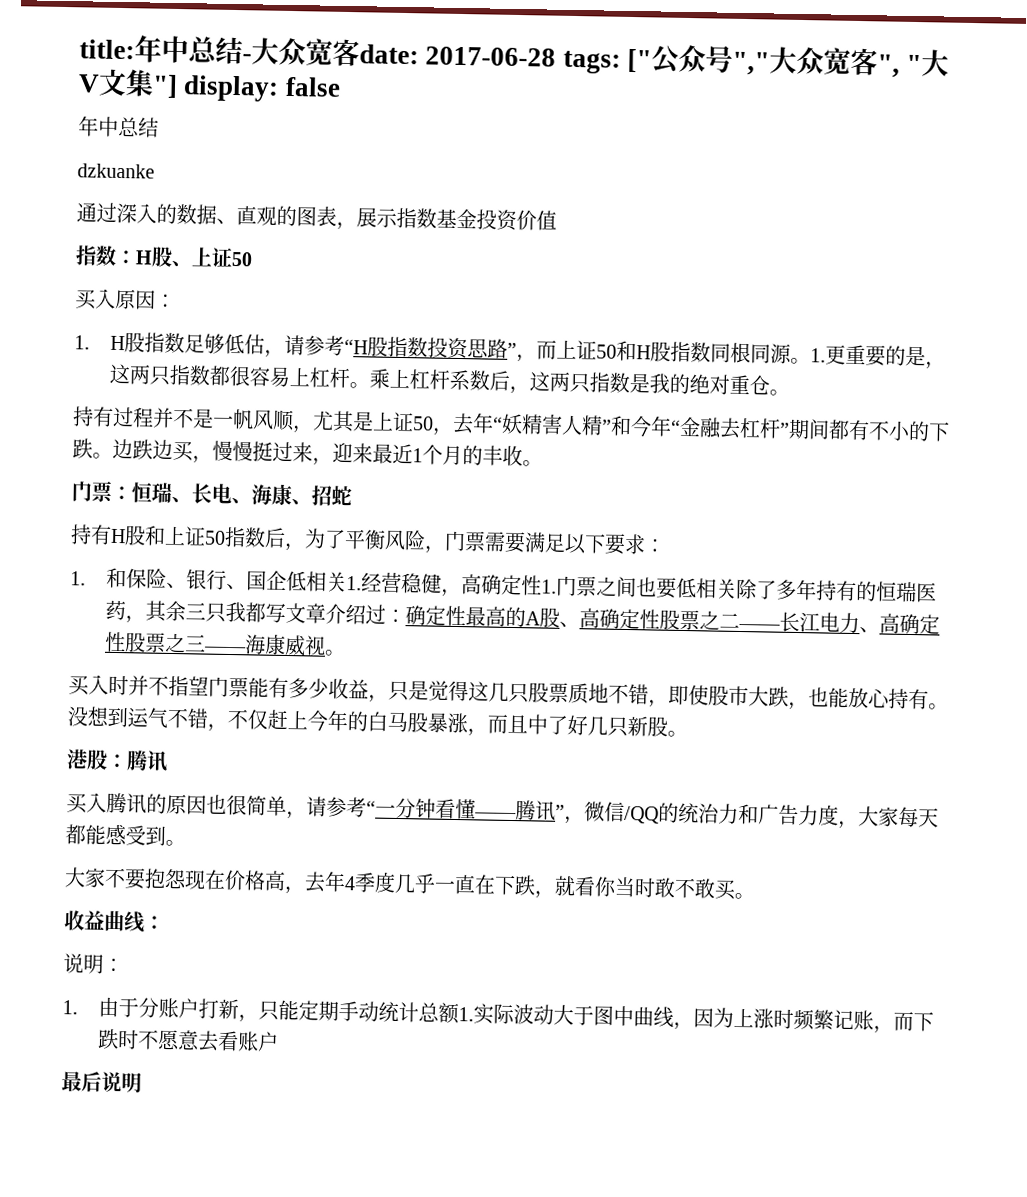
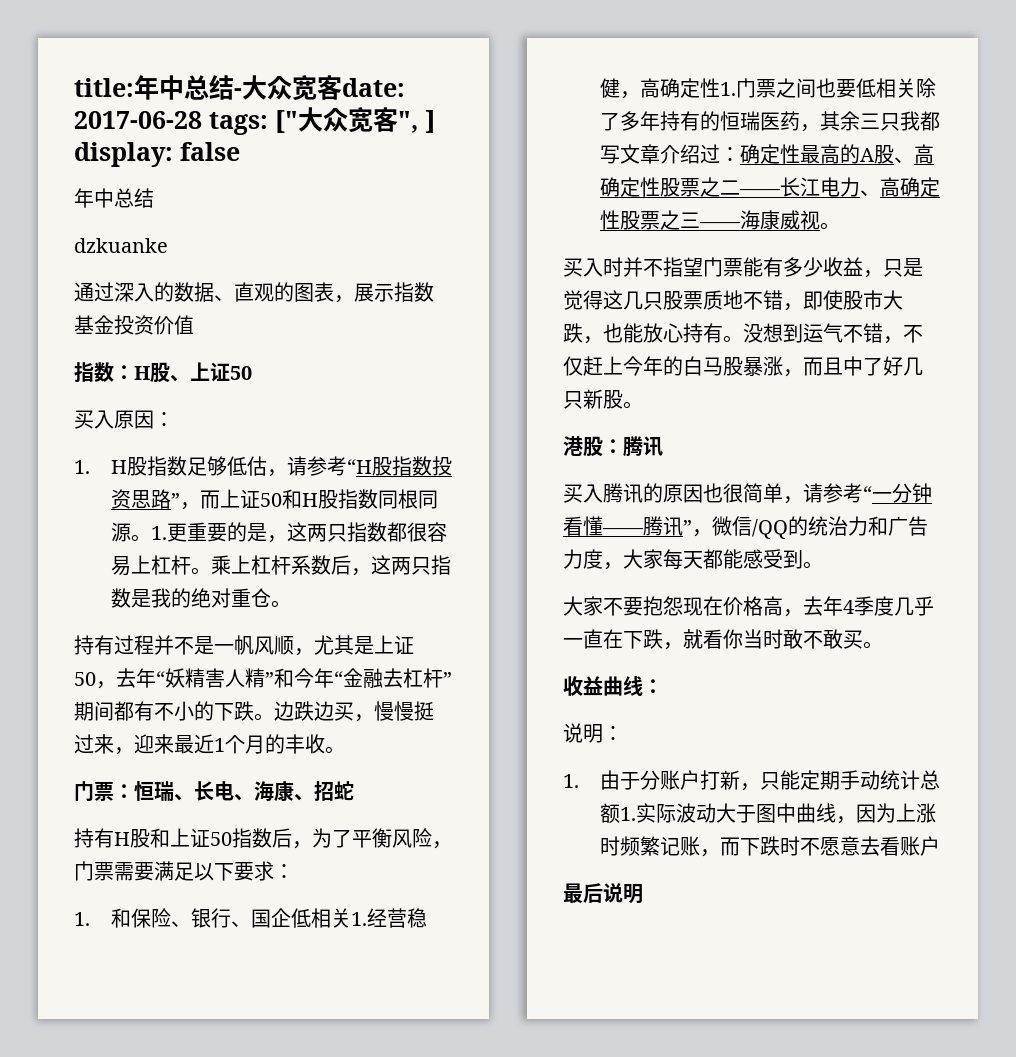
[650,44,770,76] 公众号"," -> (298, 121) none
[906,49,950,77] [78,68,178,98] "大V文集"] -> [425,110,435,133] ]

